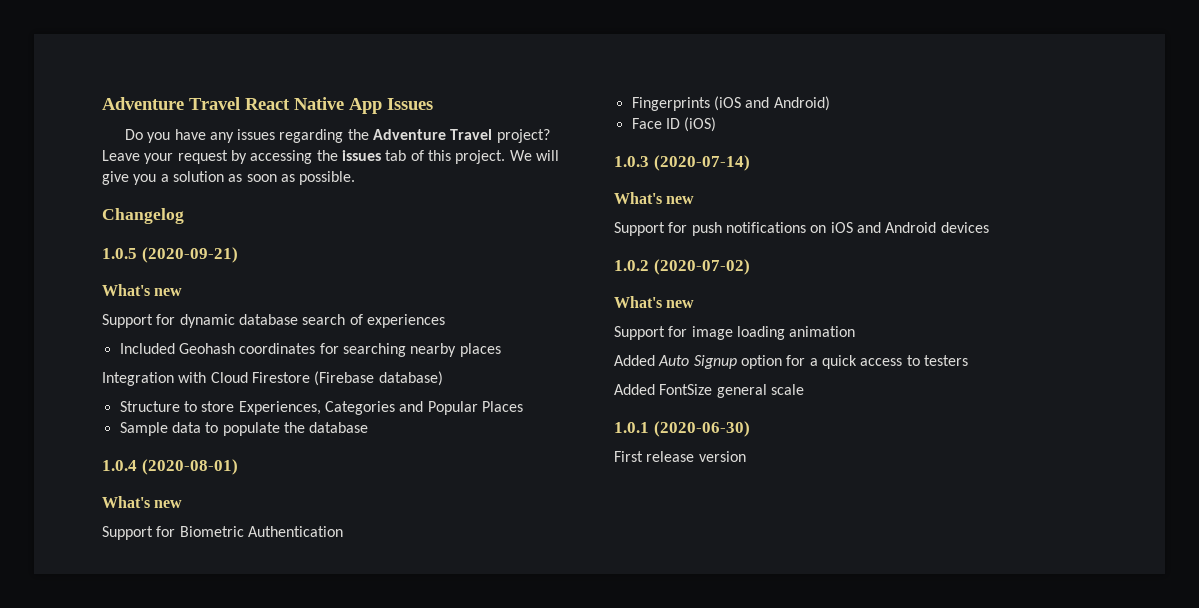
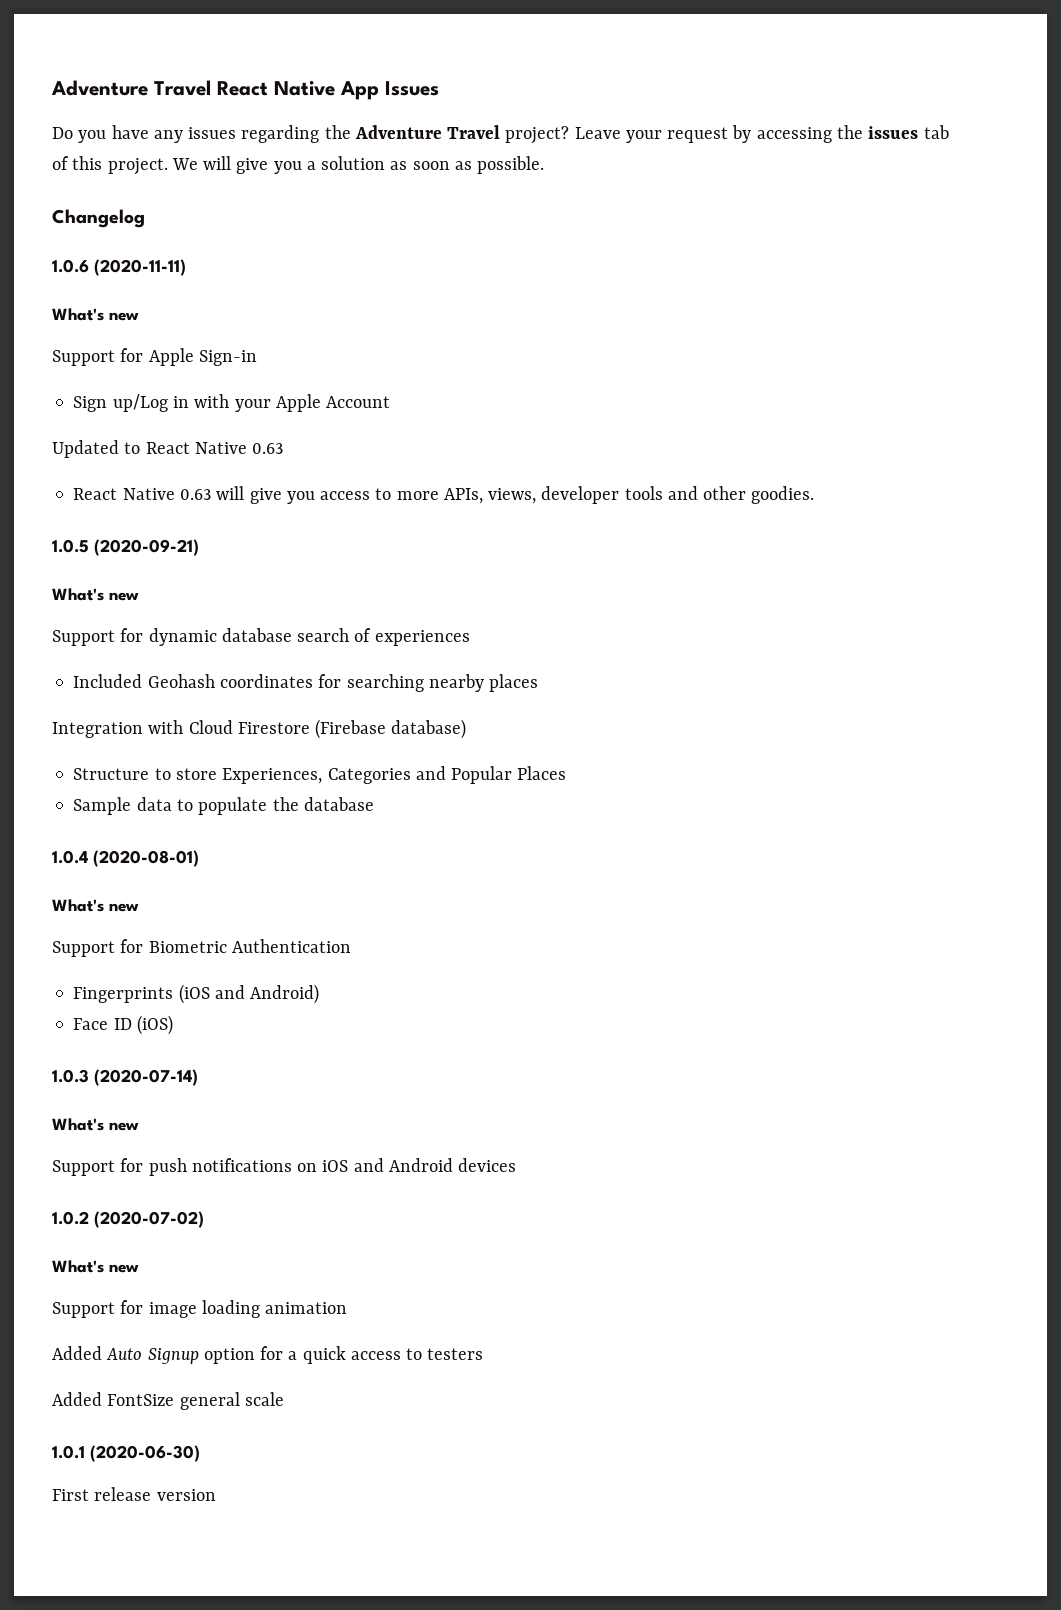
(184, 216) none -> [52,259,186,276] [52,308,139,321] [52,348,257,366] [73,394,391,412] [52,440,284,458] [73,486,815,504] // 1.0.6 (2020-11-11) // What's new // Support for Apple Sign-in // Sign up/Log in with your Apple Account // Updated to React Native 0.63 // React Native 0.63 will give you access to more APIs, views, developer tools and other goodies.

